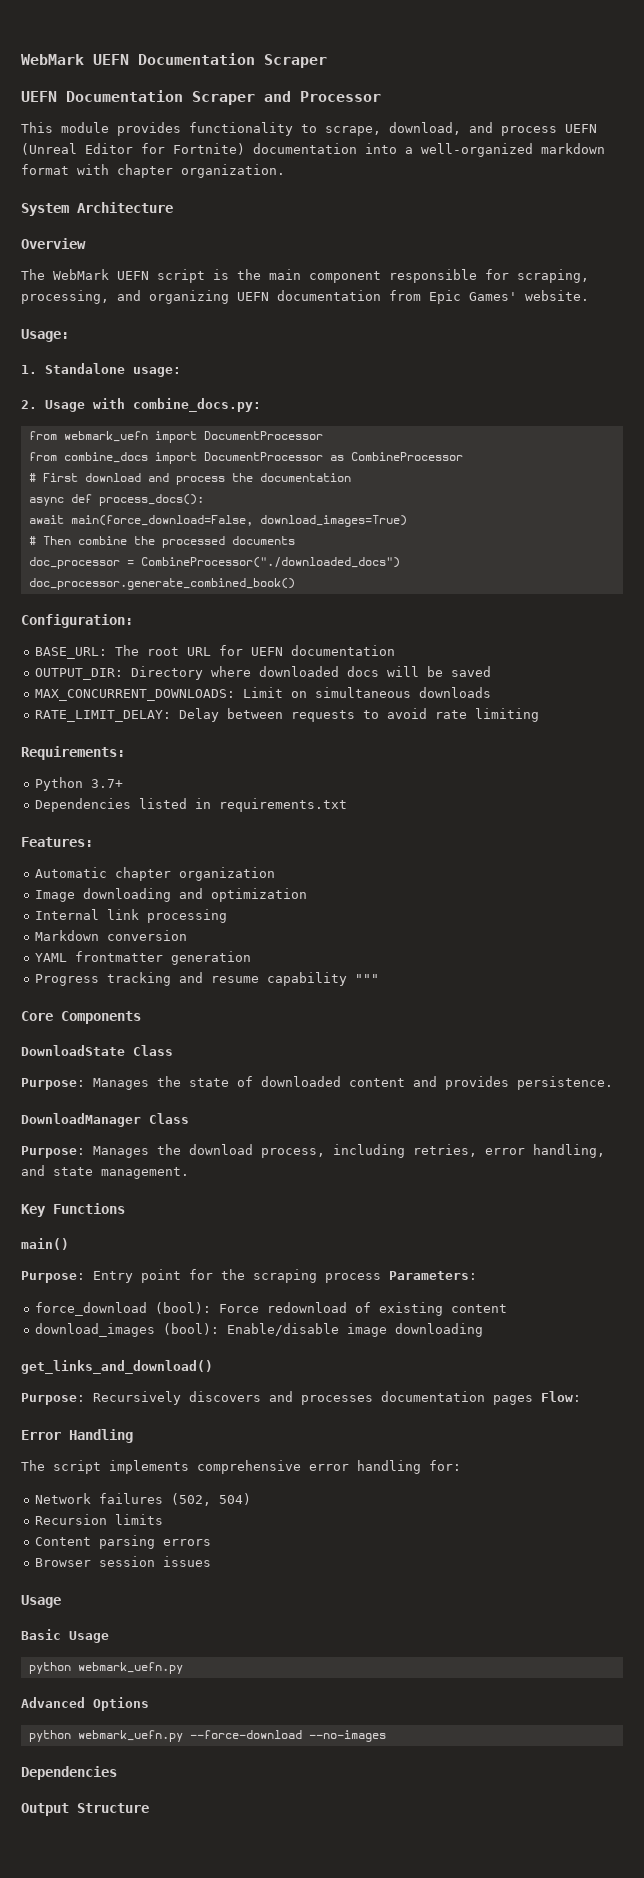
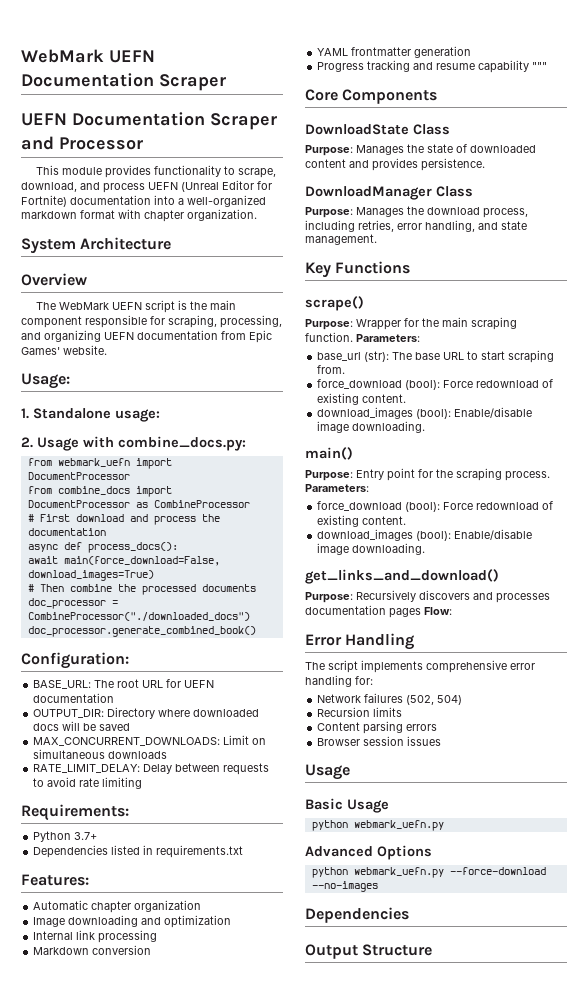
(125, 1208) none -> [305,296,364,311] [305,317,517,330] [305,332,420,342] [317,350,555,363] [317,365,346,374] [317,379,554,390] [317,393,407,405] [317,407,533,419] [317,421,426,433] // scrape() // Purpose: Wrapper for the main scraping function. Parameters: // base_url (str): The base URL to start scraping from. // force_download (bool): Force redownload of existing content. // download_images (bool): Enable/disable image downloading.
[325,1273,381,1283] process -> [505,471,550,481] process.
[450,1304,507,1313] [34,1323,483,1337] content // download_images (bool): Enable/disable image downloading -> [362,516,407,525] [317,529,533,541] [317,543,426,555] content. // download_images (bool): Enable/disable image downloading.

